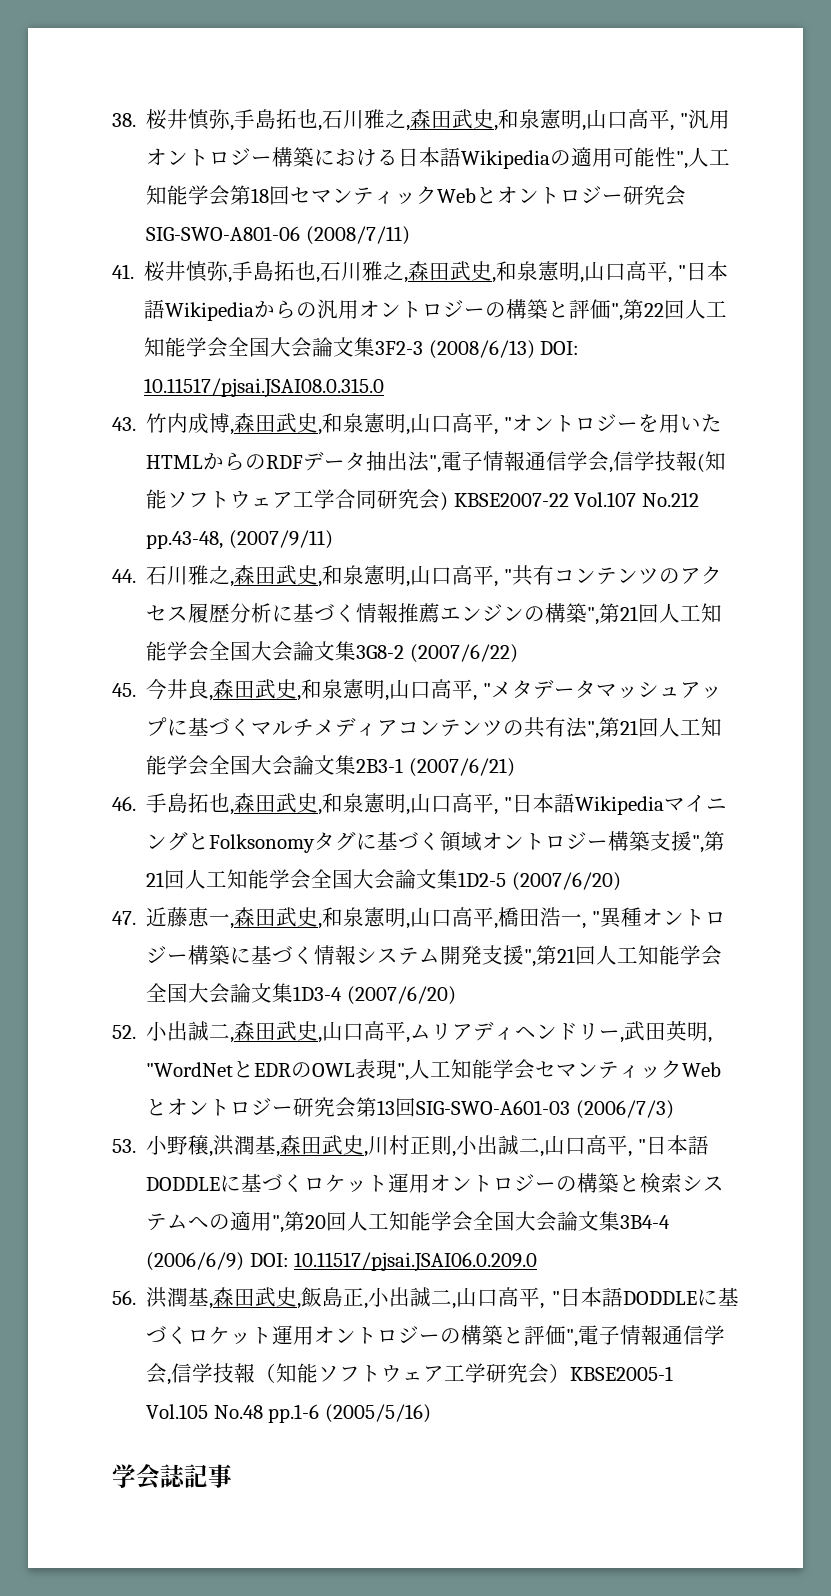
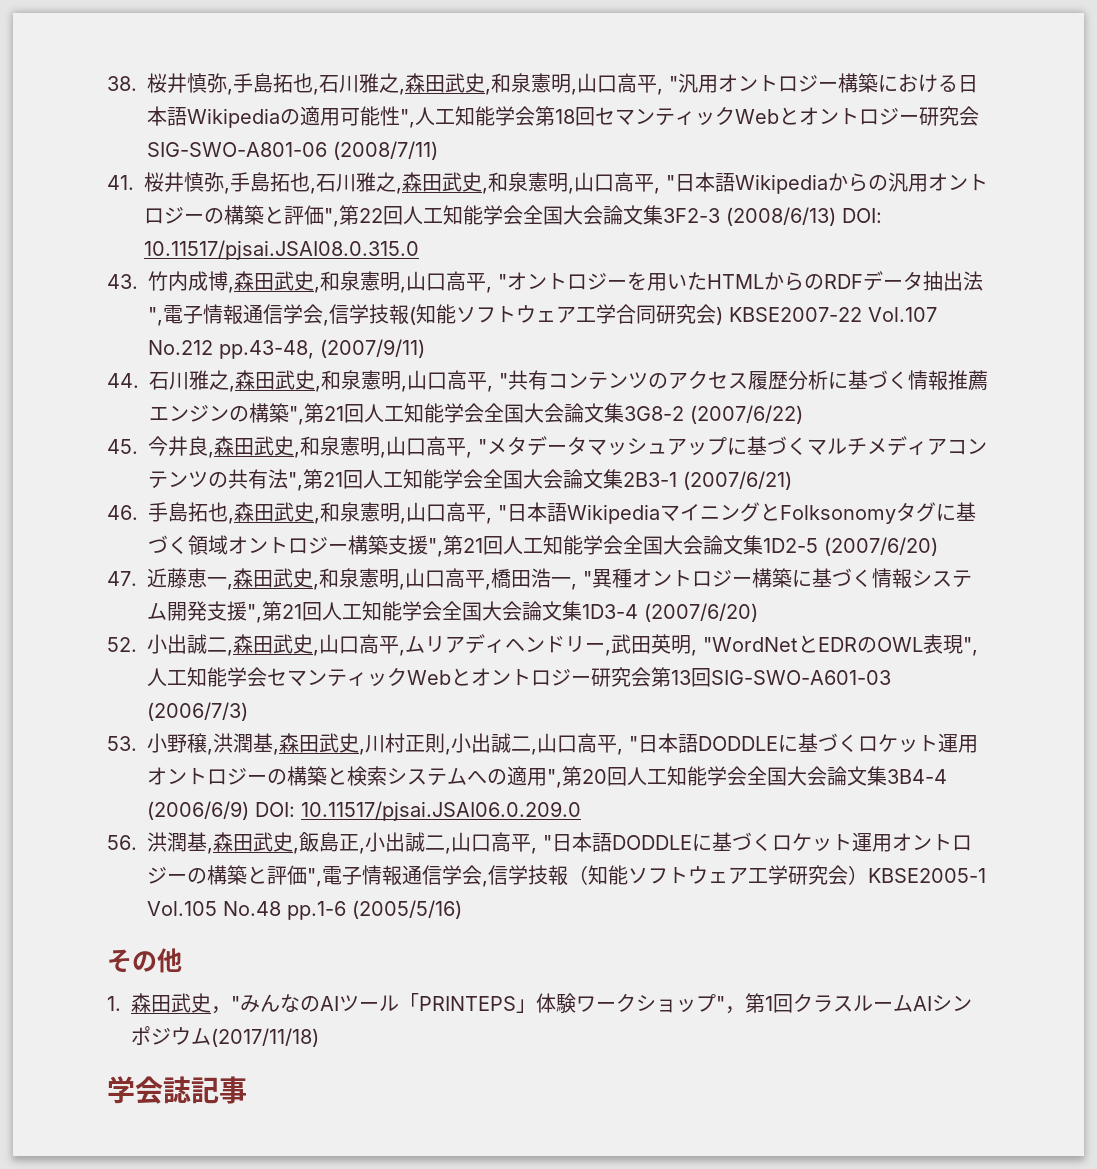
(431, 1413) none -> [107,948,182,973] [107,993,973,1014] [131,1026,320,1047] // その他 // 1.森田武史，"みんなのAIツール「PRINTEPS」体験ワークショップ"，第1回クラスルームAIシンポジウム(2017/11/18)

